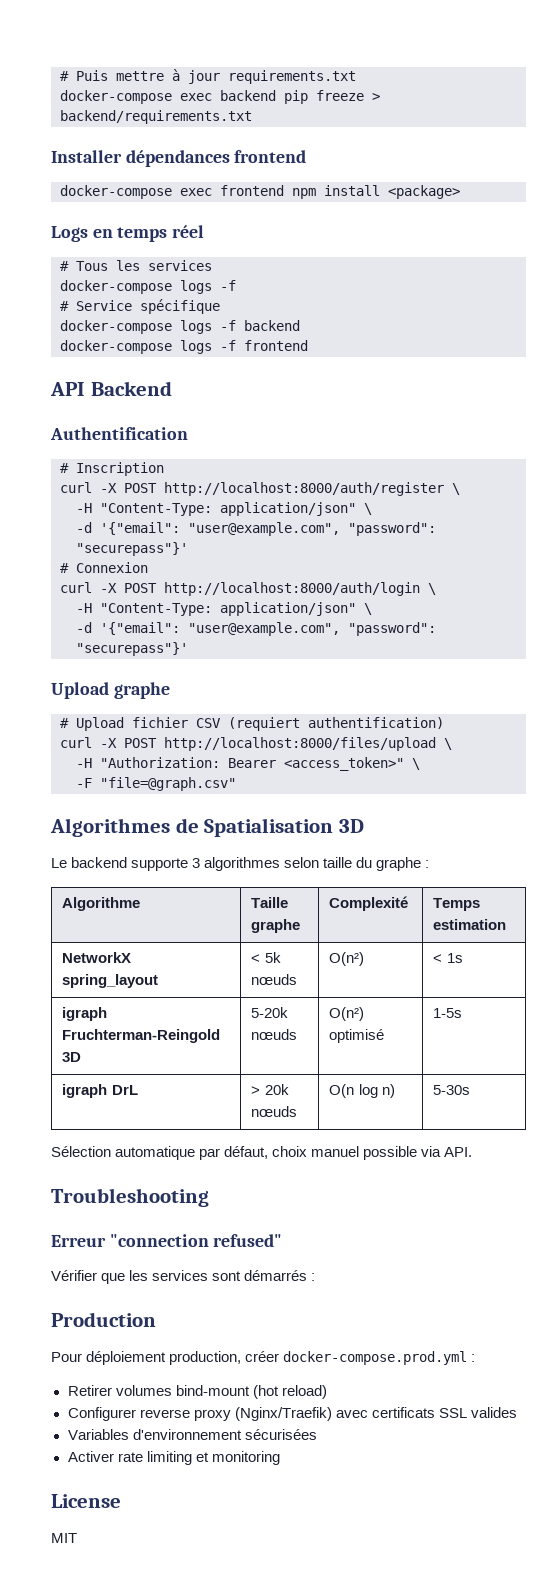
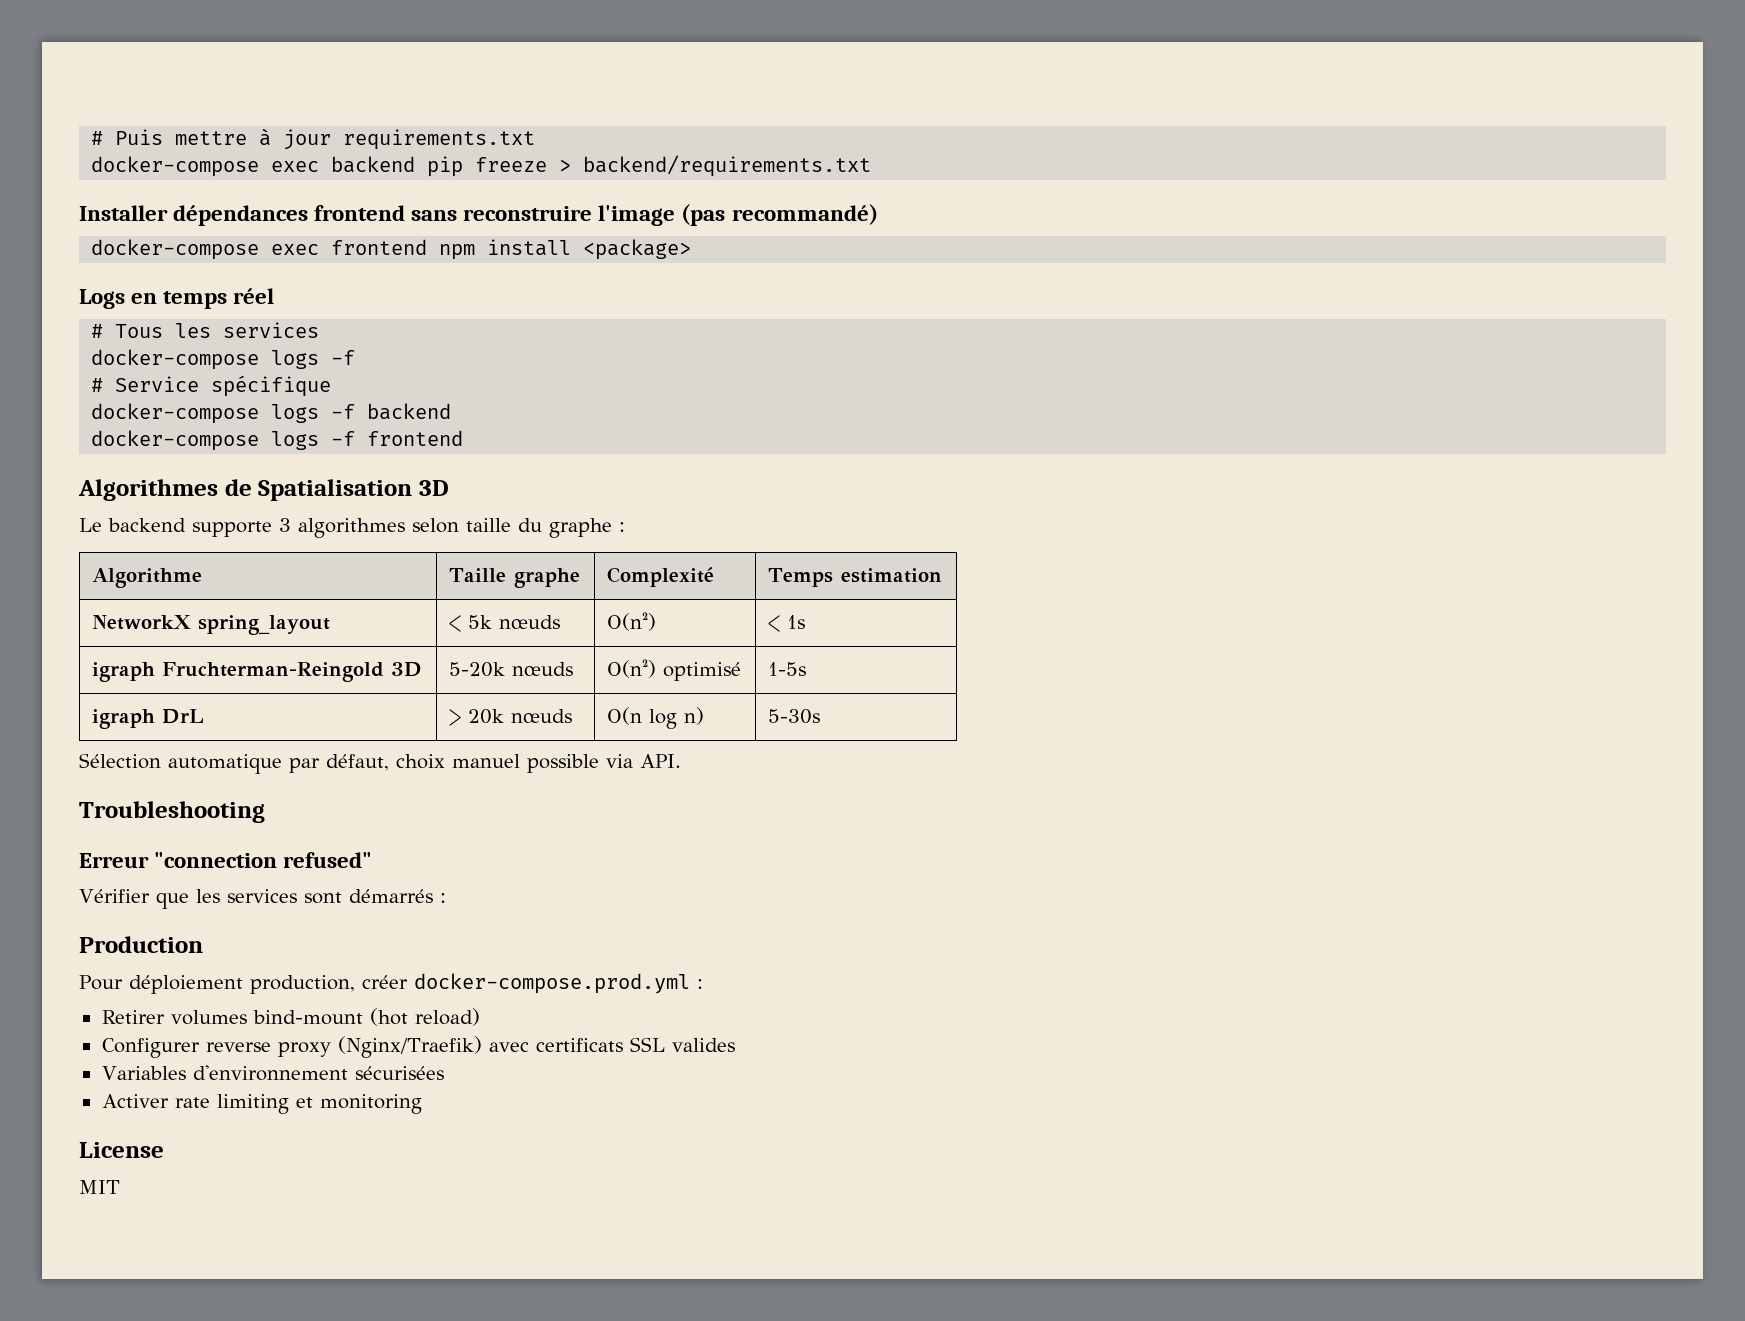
(307, 156) none -> [411,204,878,226] sans reconstruire l'image (pas recommandé)
[50,381,172,396] [50,427,188,440] [60,462,164,476] [60,482,460,496] [76,502,372,516] [76,522,436,536] [76,542,188,556] [60,562,148,573] [60,582,436,596] [76,602,372,616] [76,622,436,636] [76,642,188,656] [51,682,170,699] [60,717,444,731] [60,737,452,751] [76,757,420,771] [76,777,236,791] // API Backend // Authentification // # Inscription // curl -X POST http://localhost:8000/auth/register \ // -H "Content-Type: application/json" \ // -d '{"email": "user@example.com", "password": "securepass"}' // # Connexion // curl -X POST http://localhost:8000/auth/login \ // -H "Content-Type: application/json" \ // -d '{"email": "user@example.com", "password": "securepass"}' // Upload graphe // # Upload fichier CSV (requiert authentification) // curl -X POST http://localhost:8000/files/upload \ // -H "Authorization: Bearer <access_token>" \ // -F "file=@graph.csv" -> (464, 438) none

